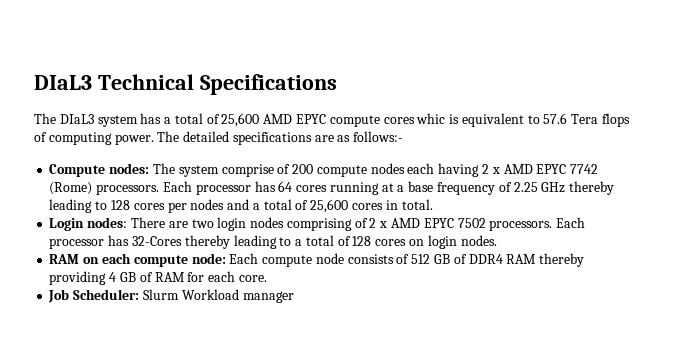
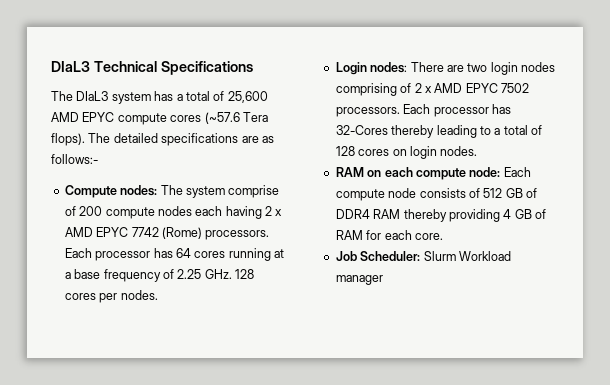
[416,113,631,127] [34,132,154,145] whic is equivalent to 57.6 Tera flops of computing power. -> [204,112,268,124] [51,133,85,146] (~57.6 Tera flops).
[541,181,615,195] [49,199,433,213] GHz thereby leading to 128 cores per nodes and a total of 25,600 cores in total. -> [204,269,254,279] [64,290,158,303] GHz. 128 cores per nodes.

